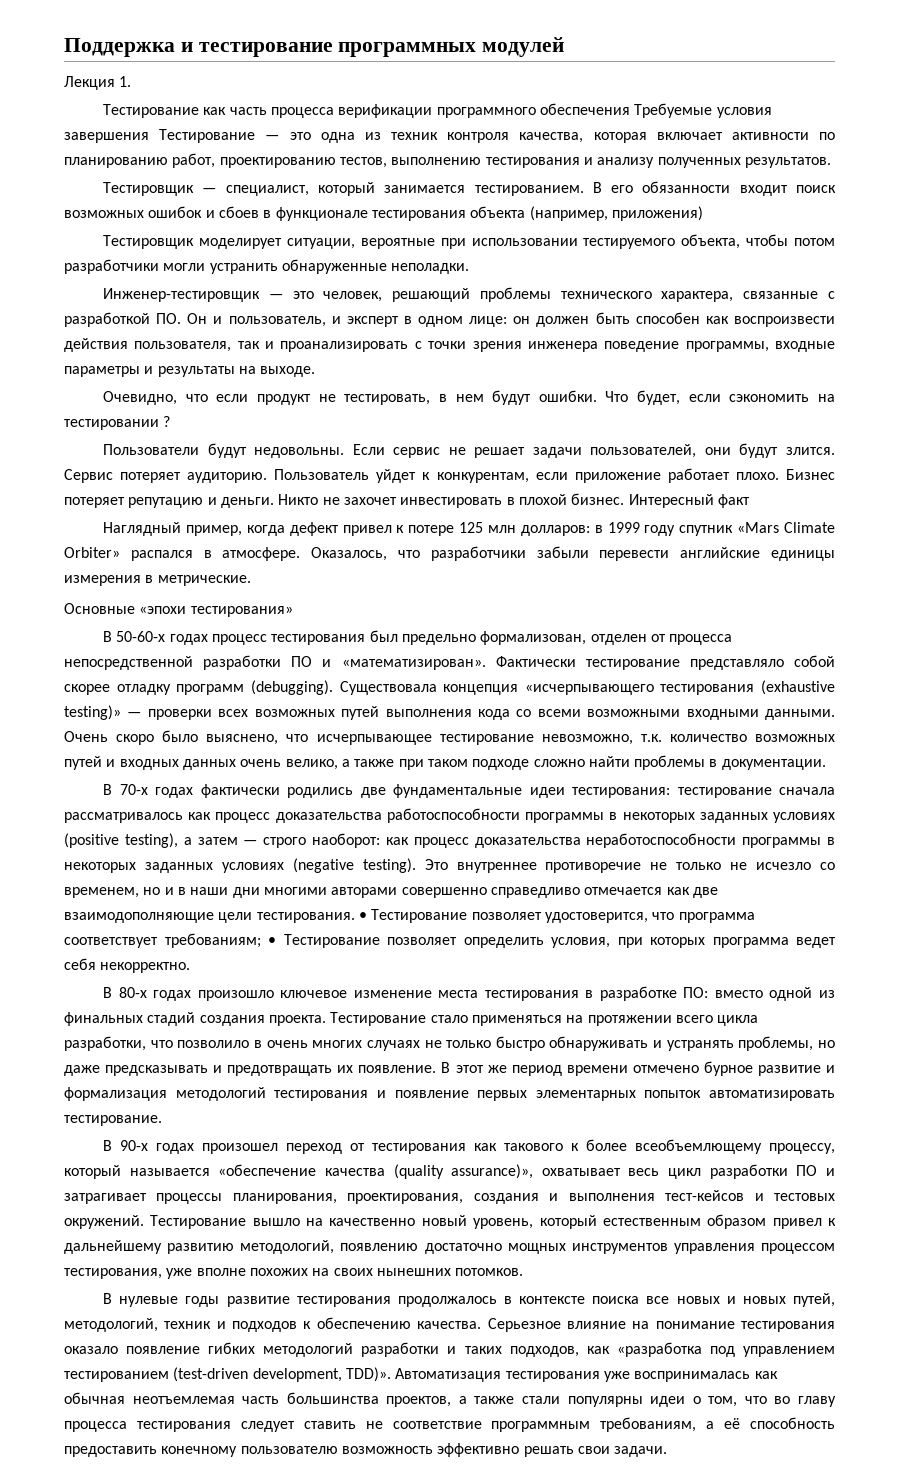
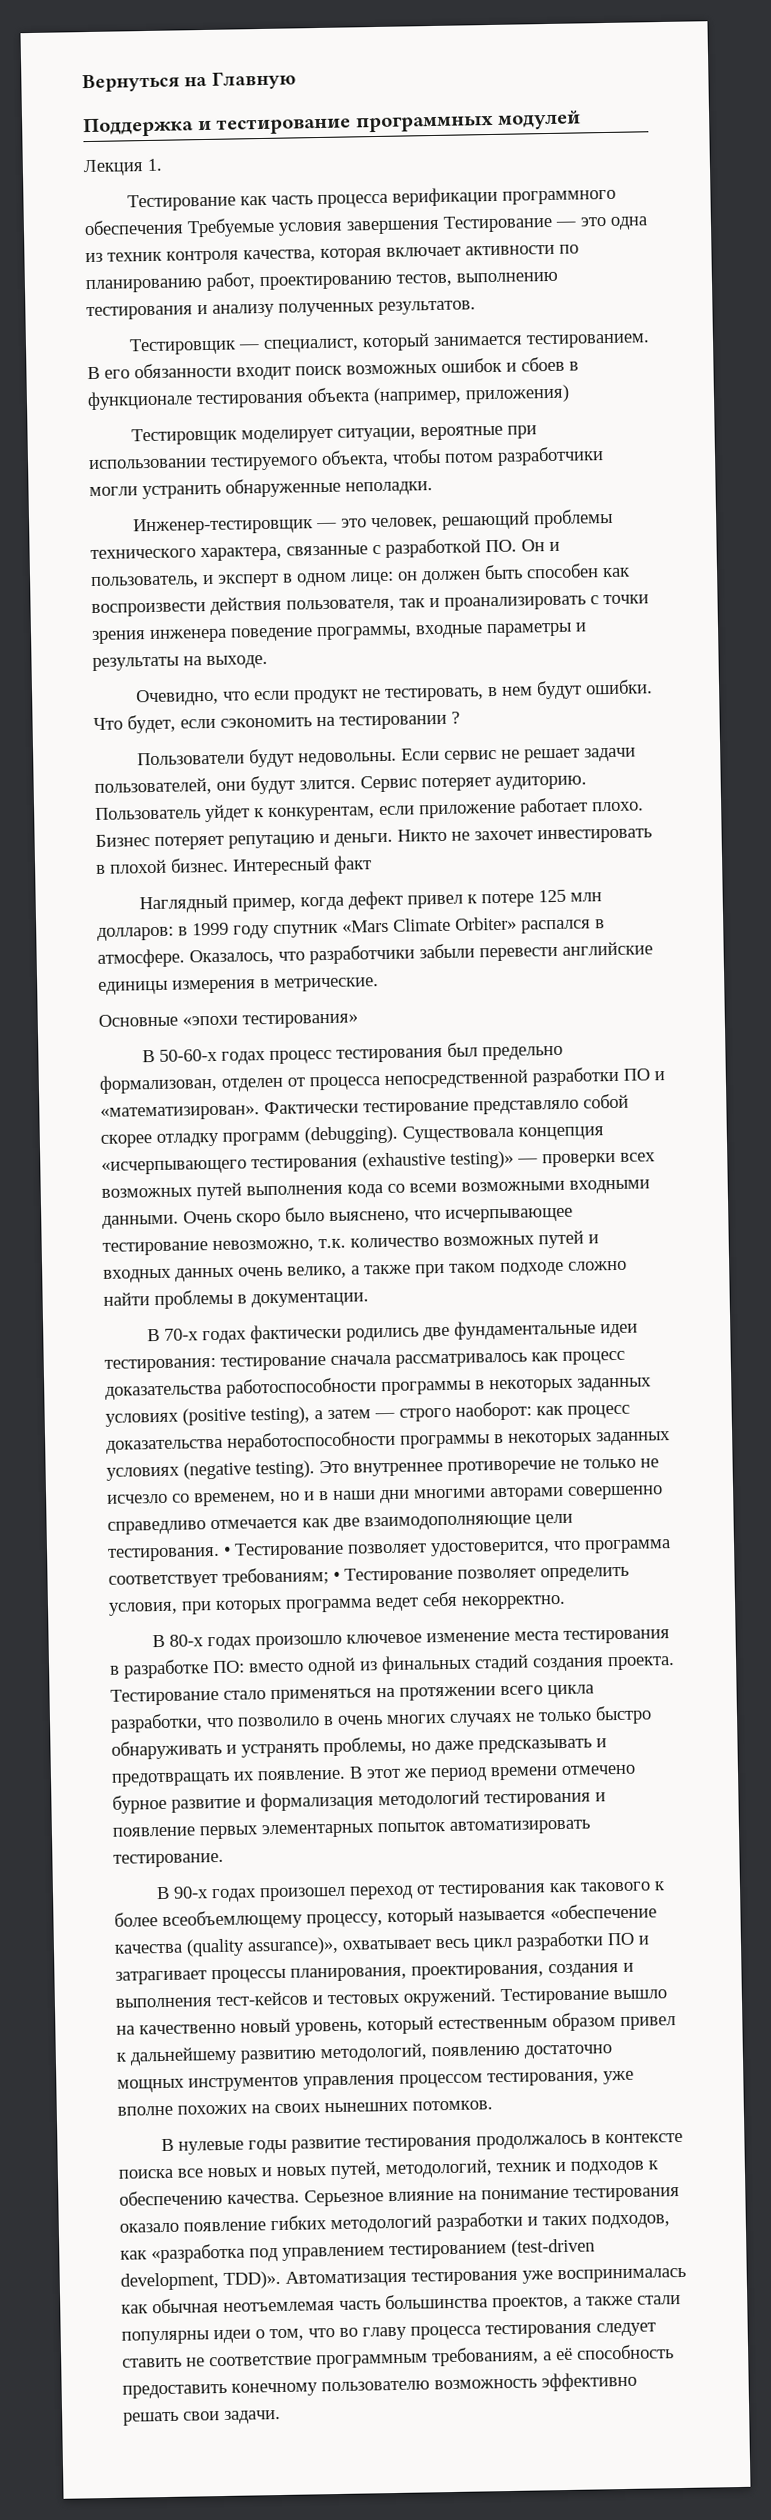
(64, 47) none -> [82,70,296,93] Вернуться на Главную //

